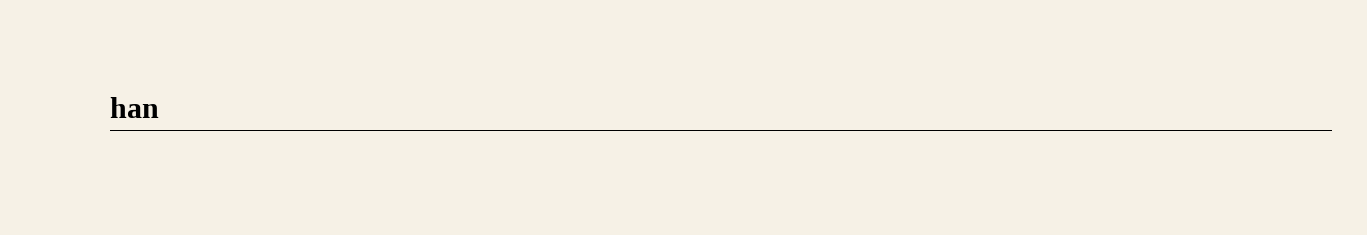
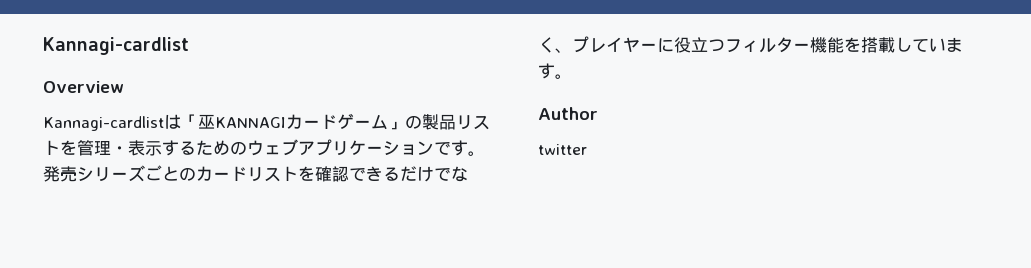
[110,97,159,118] han -> [43,37,189,55] [43,81,124,93] [43,113,490,131] [43,139,485,156] [43,165,468,182] [538,36,963,53] [538,63,572,79] [538,107,598,120] [538,144,587,155] Kannagi-cardlist // Overview // Kannagi-cardlistは「巫KANNAGIカードゲーム」の製品リストを管理・表示するためのウェブアプリケーションです。発売シリーズごとのカードリストを確認できるだけでなく、プレイヤーに役立つフィルター機能を搭載しています。 // Author // twitter

